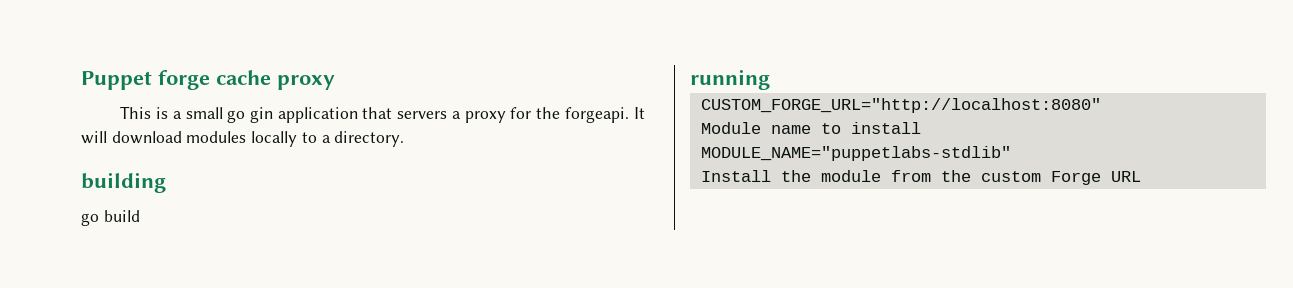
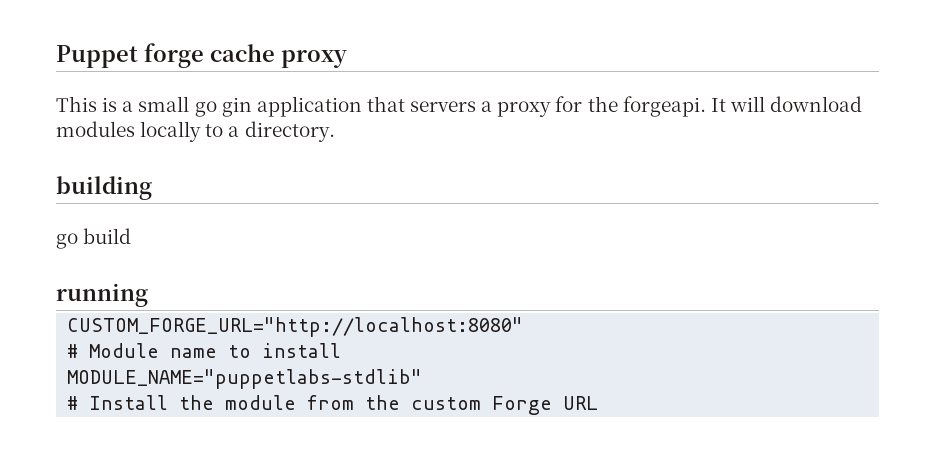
(1101, 105) none -> [67,344,79,358] #
(1011, 153) none -> [67,396,79,410] #

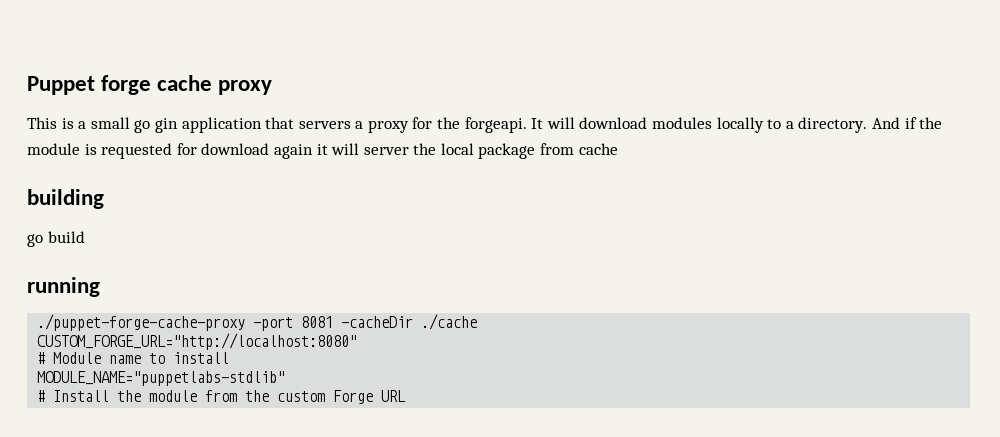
(335, 131) none -> [871,117,943,129] [27,143,618,159] And if the module is requested for download again it will server the local package from cache
(148, 295) none -> [37,314,478,331] // ./puppet-forge-cache-proxy -port 8081 -cacheDir ./cache

